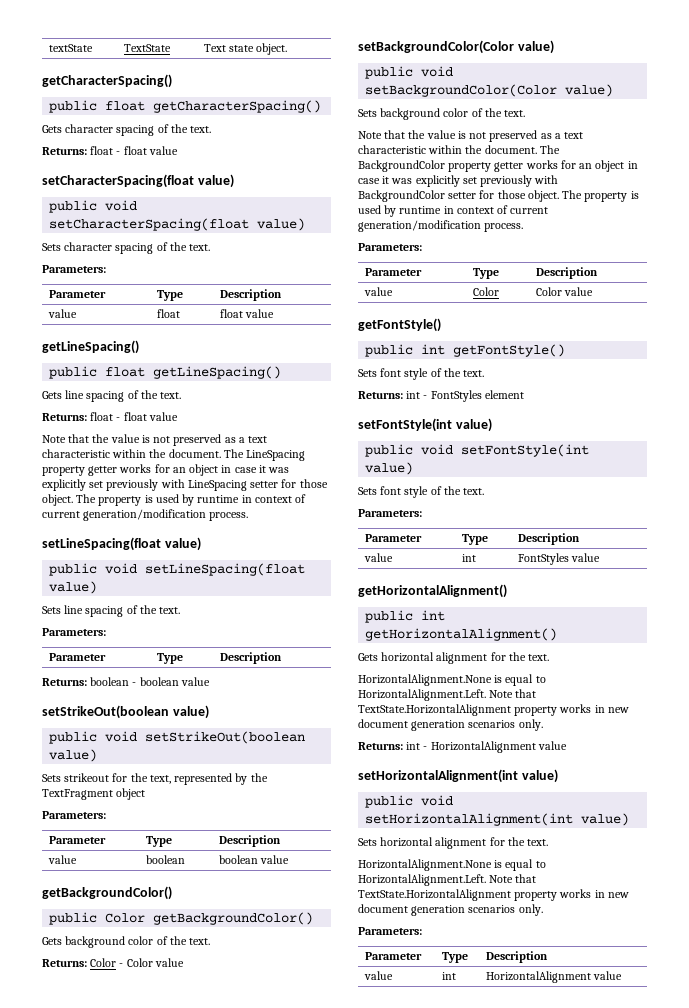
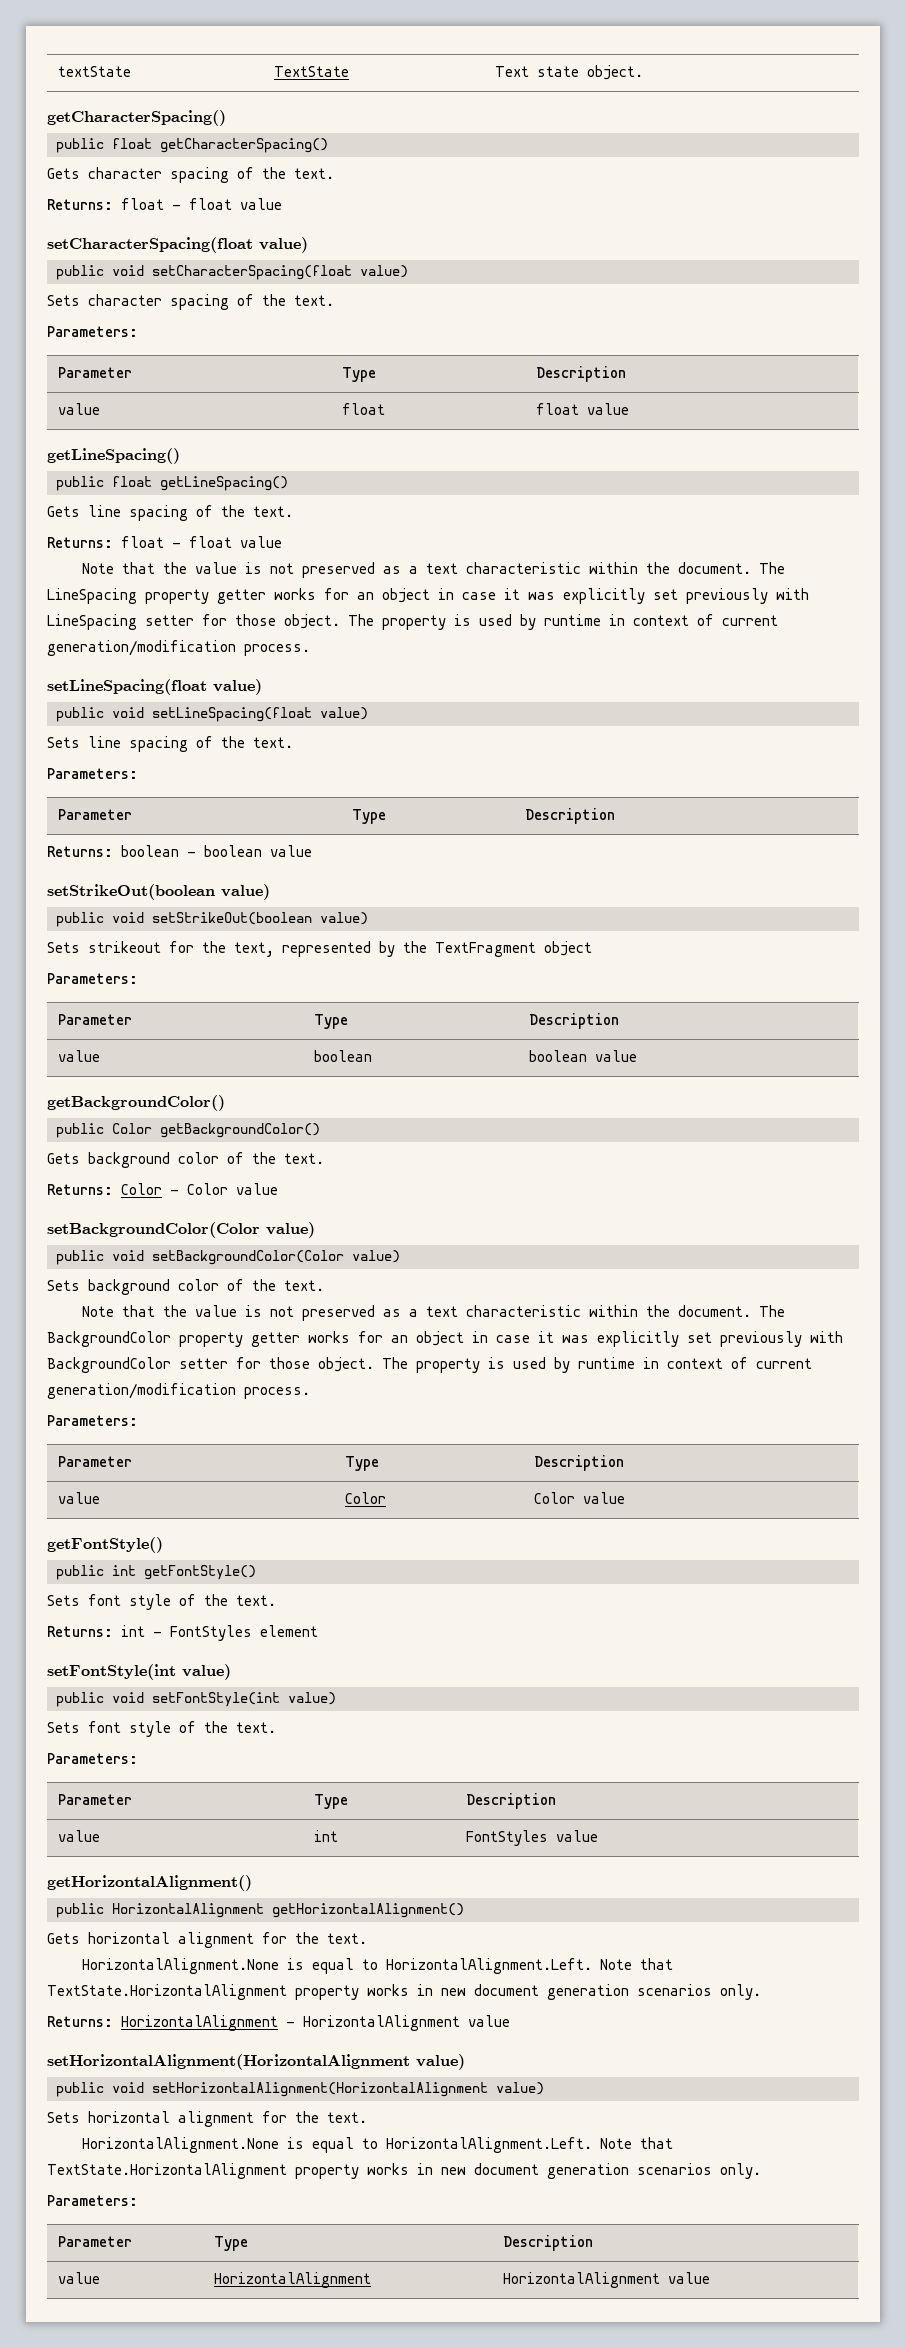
[421,610,446,621] int -> [112,1903,264,1918] HorizontalAlignment
[406,742,421,750] int -> [121,2015,278,2031] HorizontalAlignment
[358,769,558,783] [365,795,454,808] [365,813,574,826] setHorizontalAlignment(int value) // public void setHorizontalAlignment(int -> [47,2054,465,2070] [56,2082,488,2097] setHorizontalAlignment(HorizontalAlignment value) // public void setHorizontalAlignment(HorizontalAlignment
[441,972,456,980] int -> [214,2272,372,2288] HorizontalAlignment

